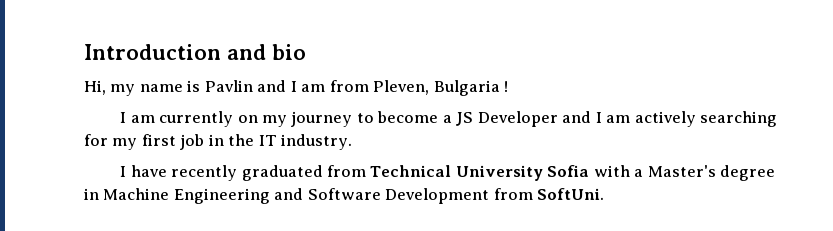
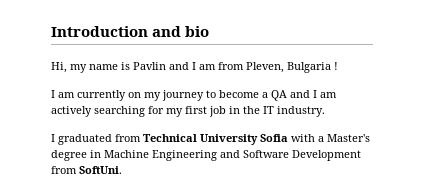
[456,111,558,127] JS Developer -> [271,90,287,101] QA
[130,165,238,181] have recently -> (55, 138) none

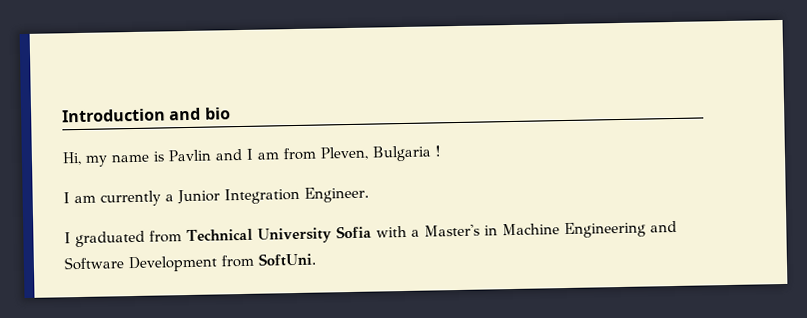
[128,90,337,101] [51,106,325,117] on my journey to become a QA and I am actively searching for my first job in the IT industry. -> [165,186,369,205] a Junior Integration Engineer.
[51,150,87,161] degree -> (480, 230) none

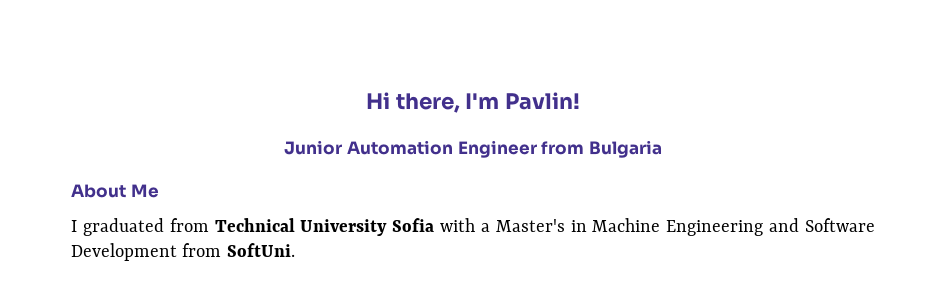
[62,107,231,123] [62,145,440,167] [63,186,369,207] Introduction and bio // Hi, my name is Pavlin and I am from Pleven, Bulgaria ! // I am currently a Junior Integration Engineer. -> [365,92,581,113] [284,140,662,158] [71,184,159,198] Hi there, I'm Pavlin! // Junior Automation Engineer from Bulgaria // About Me

